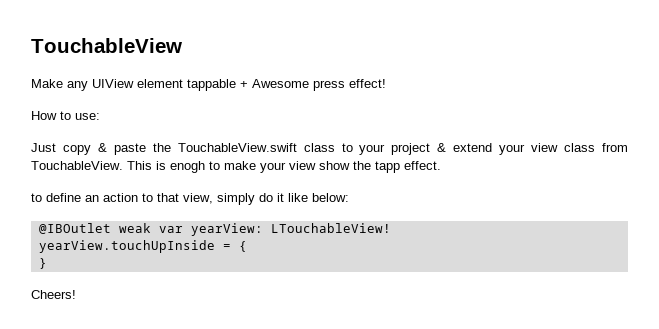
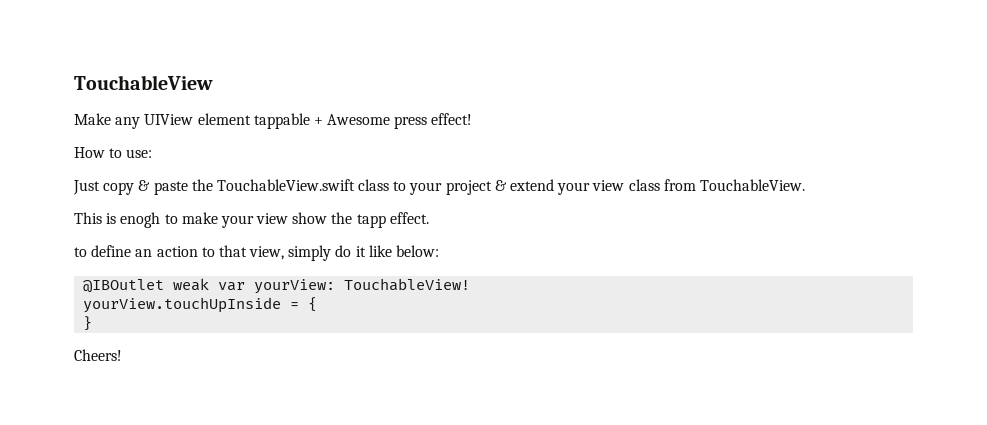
(123, 165) none -> (805, 185) //
[190,223,391,236] [38,240,215,253] yearView: LTouchableView! // yearView.touchUpInside -> [254,278,471,294] [83,297,282,313] yourView: TouchableView! // yourView.touchUpInside

